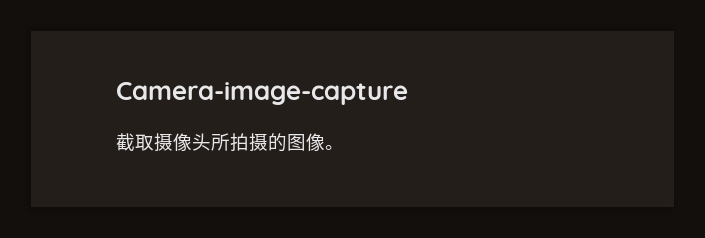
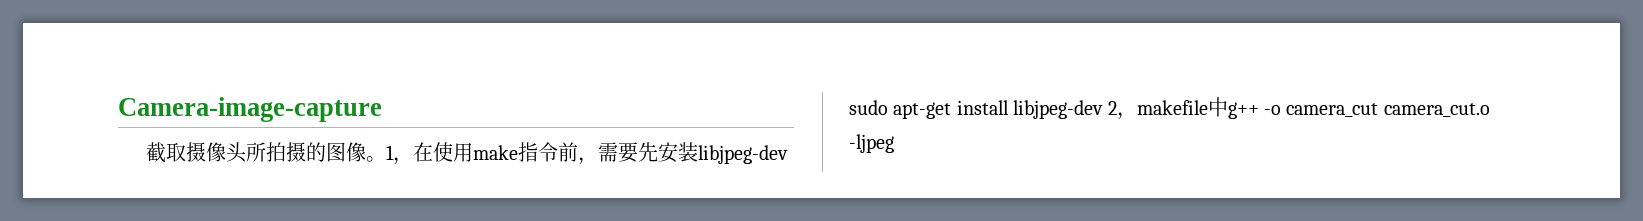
(344, 147) none -> [386,142,789,165] [849,97,1490,120] [849,134,894,153] 1，在使用make指令前，需要先安装libjpeg-dev sudo apt-get install libjpeg-dev 2，makefile中g++ -o camera_cut camera_cut.o -ljpeg

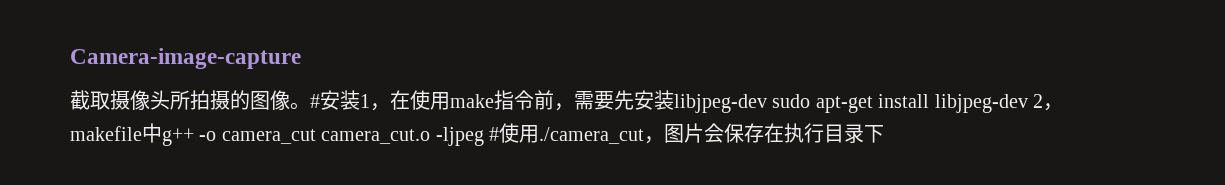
(387, 159) none -> [310,90,360,110] #安装
(894, 143) none -> [489,123,884,144] #使用./camera_cut，图片会保存在执行目录下

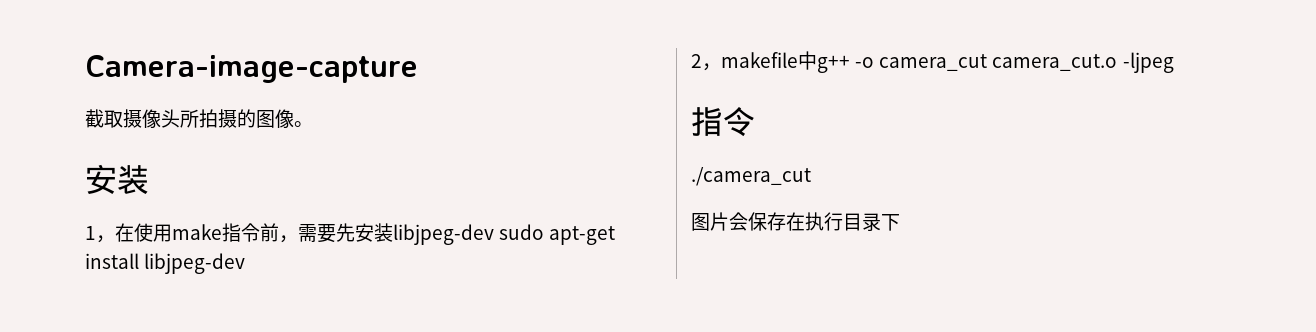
[310,90,360,110] #安装 -> [85,164,149,194] // 安装 //
(1028, 103) none -> (246, 263) //
[489,123,539,143] #使用 -> [691,107,755,137] // 指令 //
[644,136,664,144] ， -> (811, 176) //

